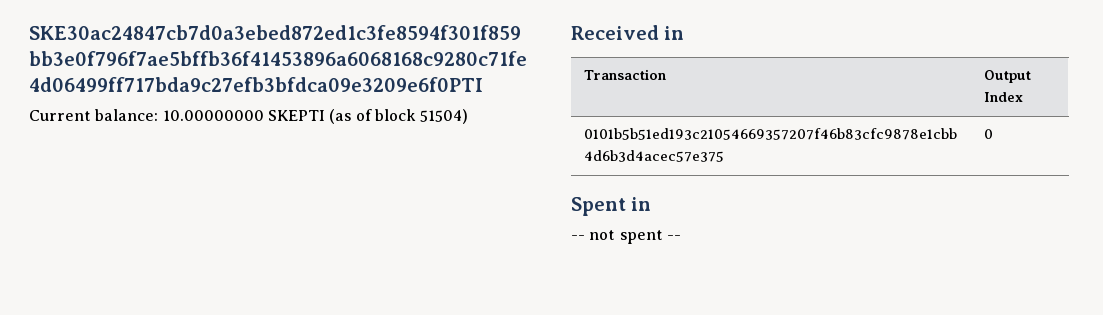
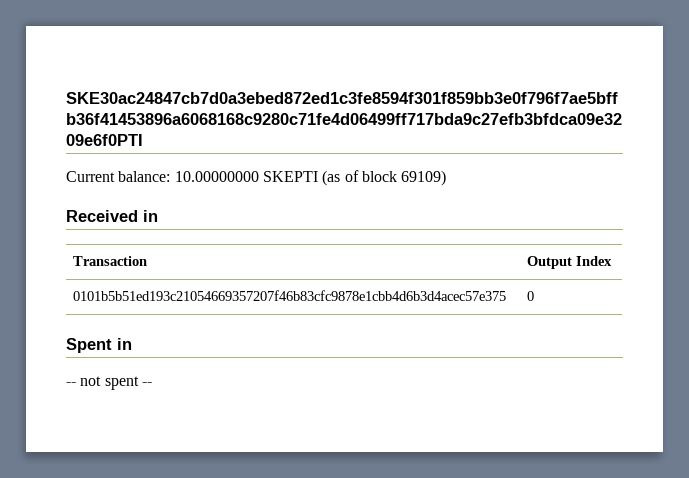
[420,109,469,124] 51504) -> [401,170,447,186] 69109)

